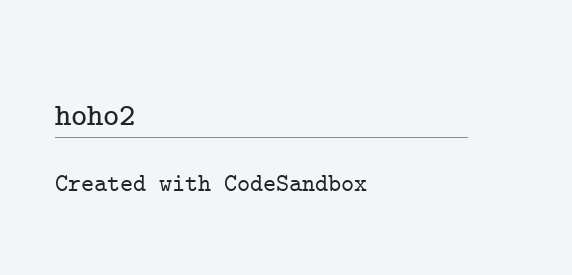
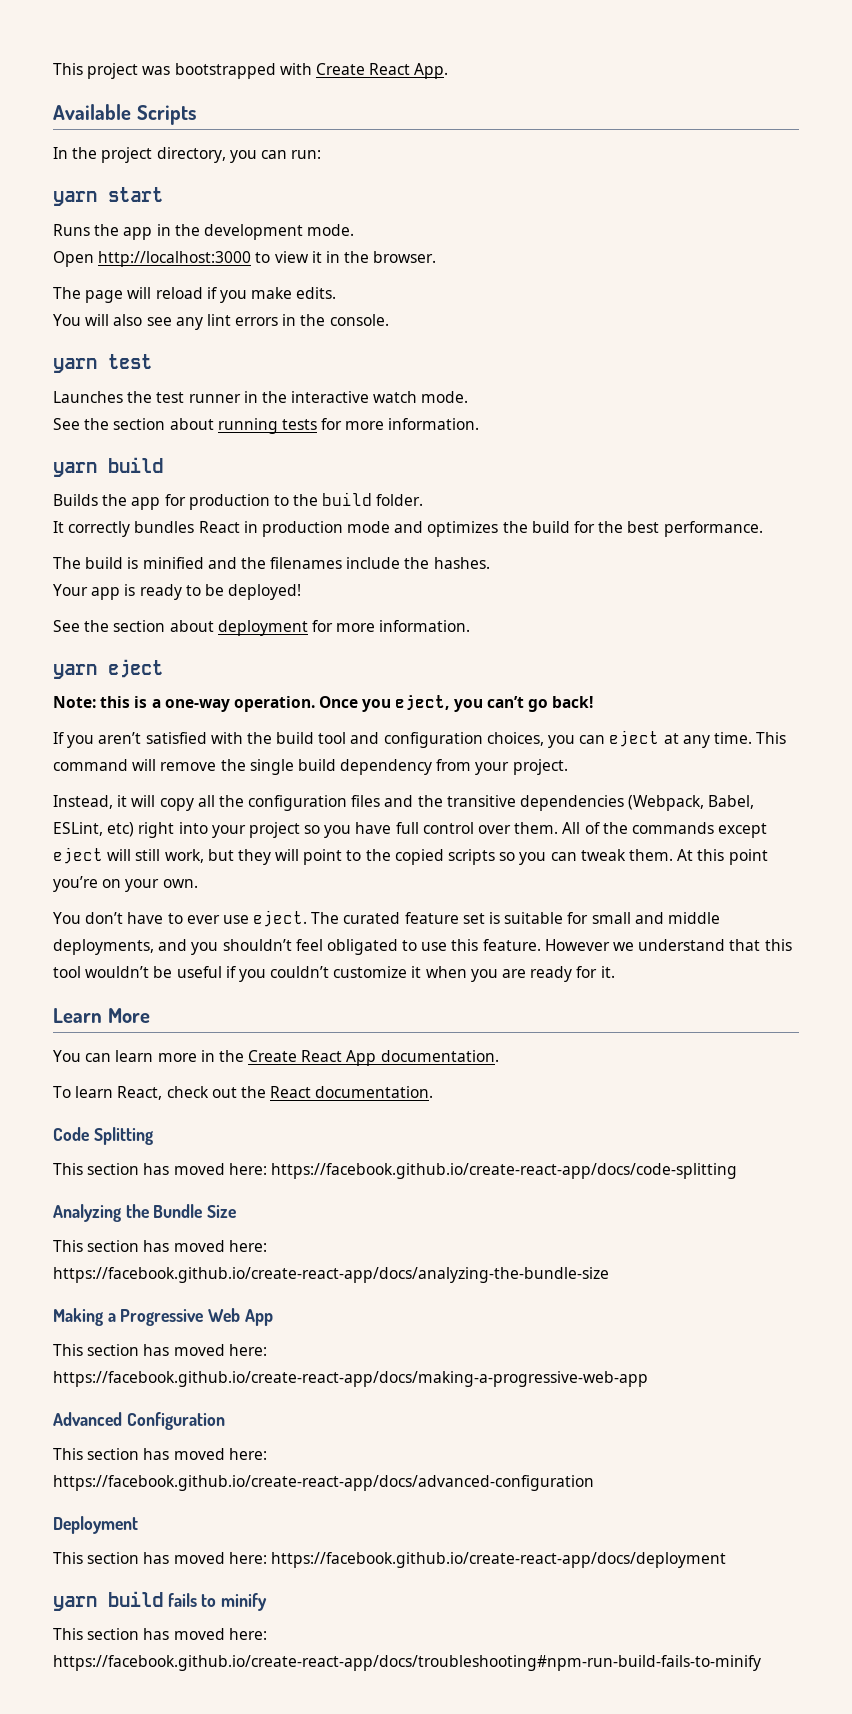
[55,106,135,125] [55,175,367,191] hoho2 // Created with CodeSandbox -> [53,63,449,79] [53,104,196,125] [53,147,322,163] [53,187,163,206] [53,224,355,240] [53,251,437,267] [53,287,337,303] [53,314,389,330] [53,354,152,373] [53,391,469,403] [53,418,480,434] [53,457,163,477] [53,492,424,510] [53,521,763,537] [53,557,490,569] [53,584,302,600] [53,620,471,636] [53,659,163,679] [53,695,594,712] [53,730,787,748] [53,759,568,775] [53,795,755,811] [53,822,768,838] [53,847,768,865] [53,876,198,892] [53,910,720,927] [53,939,792,955] [53,966,615,982] [53,1008,150,1023] [53,1050,499,1066] [53,1086,434,1100] [53,1127,153,1145] [53,1163,737,1179] [53,1204,237,1222] [53,1240,267,1252] [53,1267,609,1283] [53,1308,273,1326] [53,1344,267,1356] [53,1371,648,1387] [53,1412,225,1430] [53,1448,267,1460] [53,1475,594,1491] [53,1516,138,1534] [53,1552,726,1568] [53,1591,268,1611] [53,1628,267,1640] [53,1655,761,1671] This project was bootstrapped with Create React App. // Available Scripts // In the project directory, you can run: // yarn start // Runs the app in the development mode. // Open http://localhost:3000 to view it in the browser. // The page will reload if you make edits. // You will also see any lint errors in the console. // yarn test // Launches the test runner in the interactive watch mode. // See the section about running tests for more information. // yarn build // Builds the app for production to the build folder. // It correctly bundles React in production mode and optimizes the build for the best performance. // The build is minified and the filenames include the hashes. // Your app is ready to be deployed! // See the section about deployment for more information. // yarn eject // Note: this is a one-way operation. Once you eject, you can’t go back! // If you aren’t satisfied with the build tool and configuration choices, you can eject at any time. This command will remove the single build dependency from your project. // Instead, it will copy all the configuration files and the transitive dependencies (Webpack, Babel, ESLint, etc) right into your project so you have full control over them. All of the commands except eject will still work, but they will point to the copied scripts so you can tweak them. At this point you’re on your own. // You don’t have to ever use eject. The curated feature set is suitable for small and middle deployments, and you shouldn’t feel obligated to use this feature. However we understand that this tool wouldn’t be useful if you couldn’t customize it when you are ready for it. // Learn More // You can learn more in the Create React App documentation. // To learn React, check out the React documentation. // Code Splitting // This section has moved here: https://facebook.github.io/create-react-app/docs/code-splitting // Analyzing the Bundle Size // This section has moved here: https://facebook.github.io/create-react-app/docs/analyzing-the-bundle-size // Making a Progressive Web App // This section has moved here: https://facebook.github.io/create-react-app/docs/making-a-progressive-web-app // Advanced Configuration // This section has moved here: https://facebook.github.io/create-react-app/docs/advanced-configuration // Deployment // This section has moved here: https://facebook.github.io/create-react-app/docs/deployment // yarn build fails to minify // This section has moved here: https://facebook.github.io/create-react-app/docs/troubleshooting#npm-run-build-fails-to-minify

